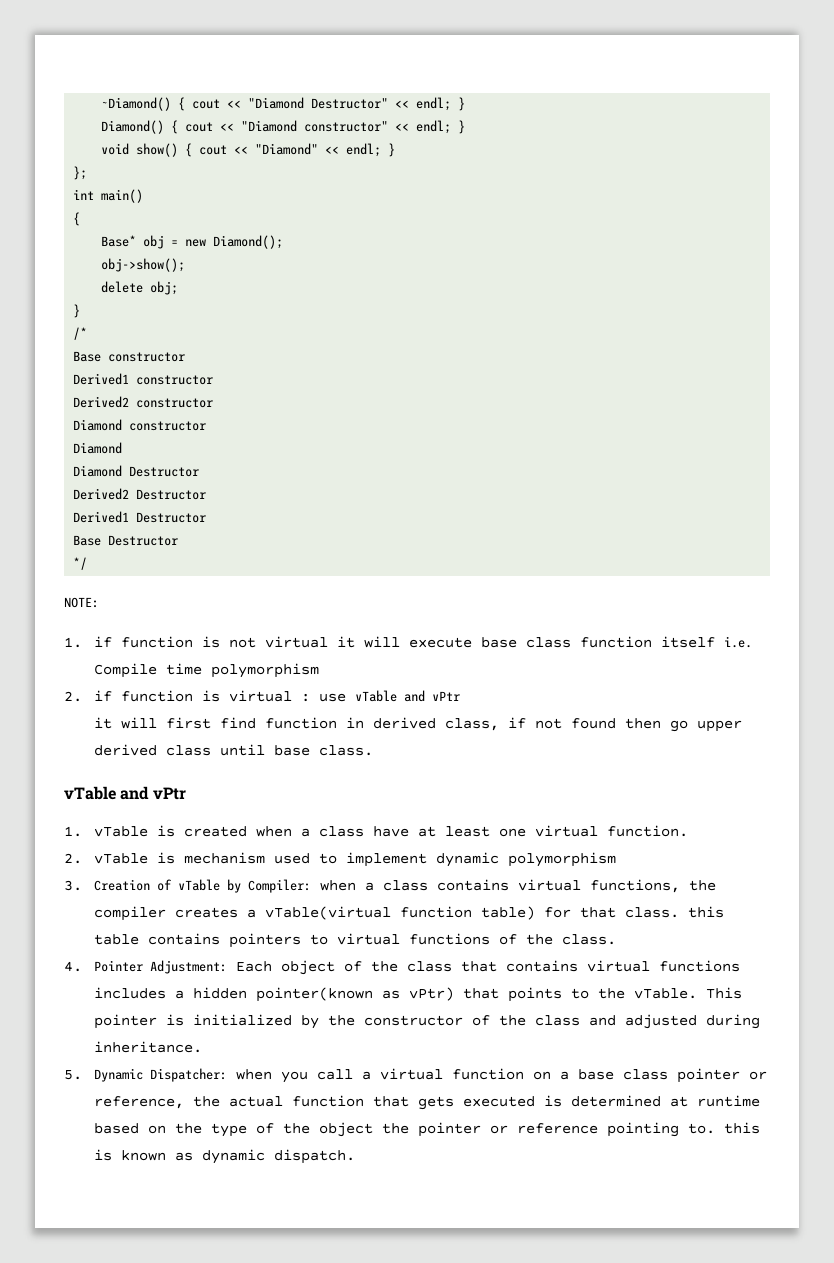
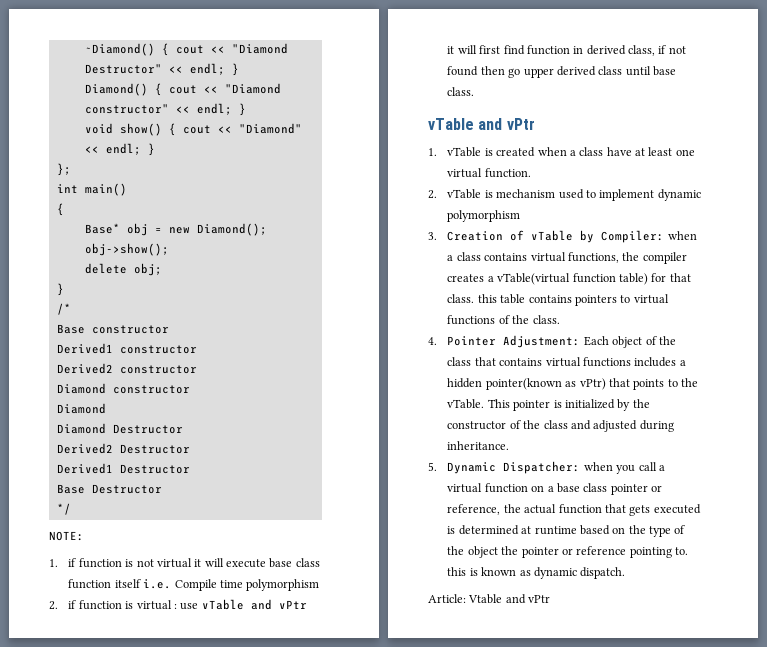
(356, 1156) none -> [428,594,551,604] // Article: Vtable and vPtr

